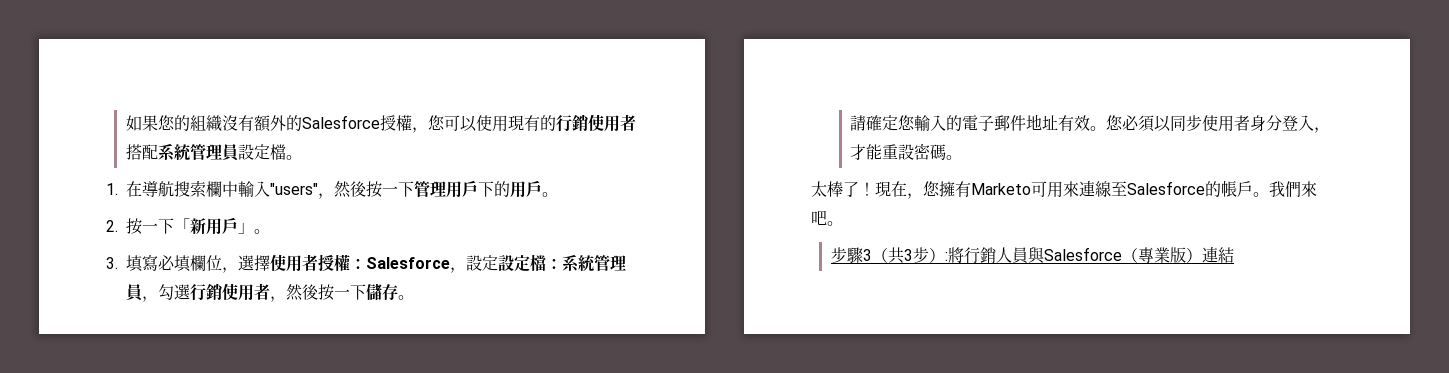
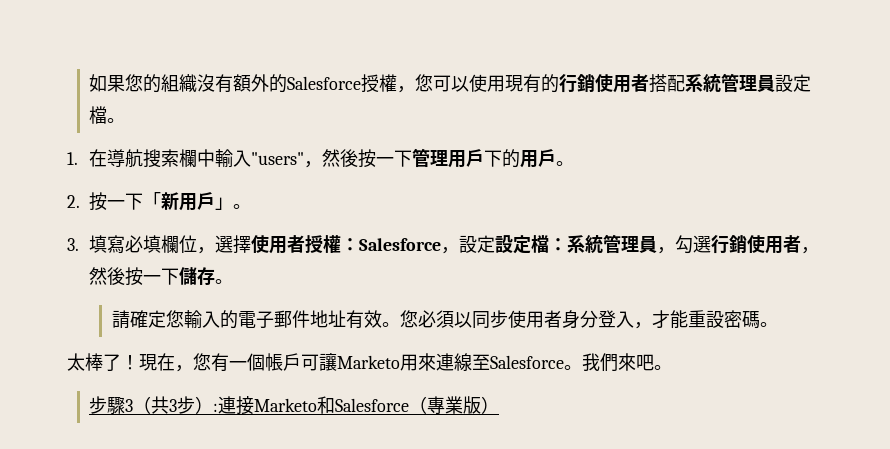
[939,181,1047,197] 擁有Marketo可 -> [211,353,400,372] 有一個帳戶可讓Marketo
[1205,180,1253,197] 的帳戶 -> (564, 362) none
[947,247,1045,264] 將行銷人員與 -> [218,396,336,415] 連接Marketo和
[1201,246,1234,263] 連結 -> (500, 405) none

